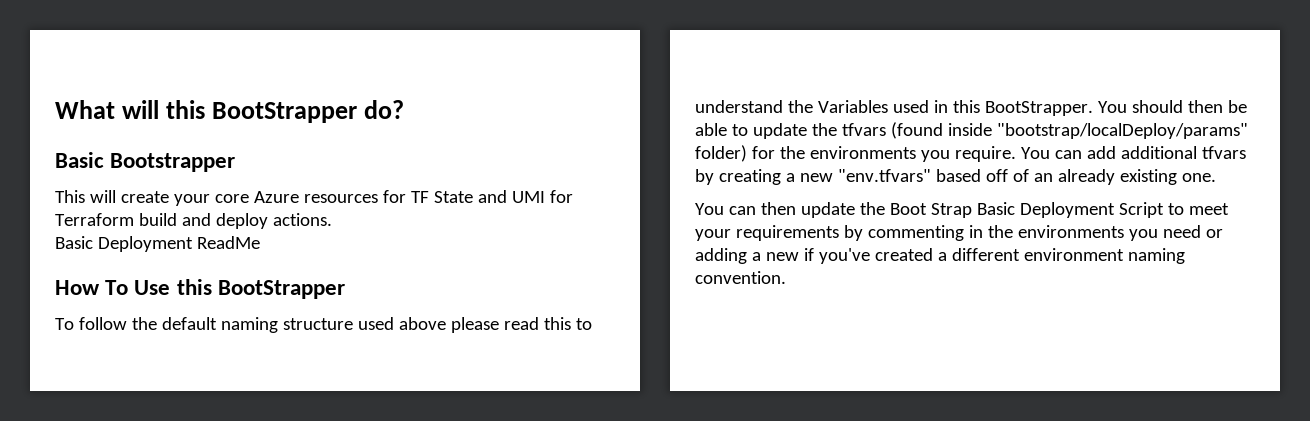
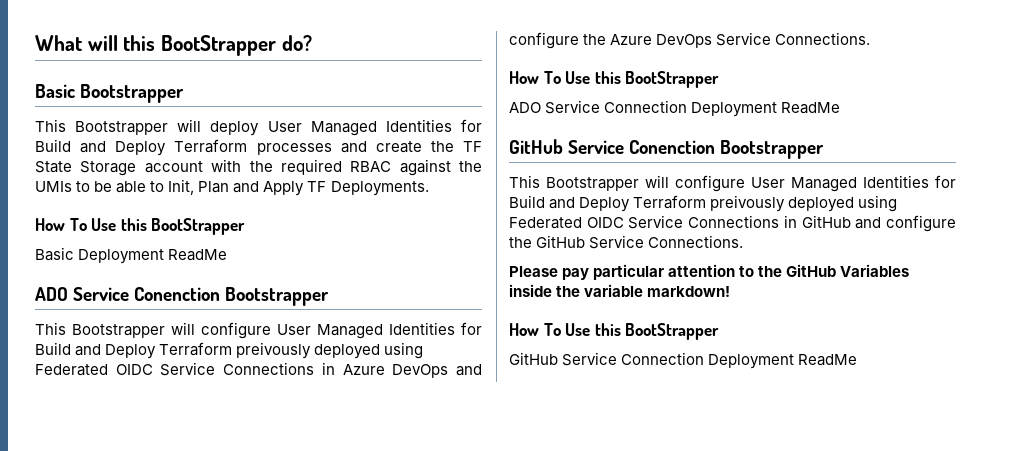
[89,190,573,206] [55,213,332,229] [55,236,260,252] [55,279,345,299] [55,317,592,333] [695,100,1247,116] [695,122,1248,139] [695,145,1246,162] [695,169,1216,185] [695,202,1229,218] [695,225,1223,241] [695,248,1185,264] [695,271,786,284] will create your core Azure resources for TF State and UMI for Terraform build and deploy actions. // Basic Deployment ReadMe // How To Use this BootStrapper // To follow the default naming structure used above please read this to understand the Variables used in this BootStrapper. You should then be able to update the tfvars (found inside "bootstrap/localDeploy/params" folder) for the environments you require. You can add additional tfvars by creating a new "env.tfvars" based off of an already existing one. // You can then update the Boot Strap Basic Deployment Script to meet your requirements by commenting in the environments you need or adding a new if you've created a different environment naming convention. -> [75,119,483,136] [35,139,482,156] [35,159,482,176] [35,179,429,196] [35,218,246,235] [35,247,228,264] [35,287,330,306] [35,322,482,339] [35,342,424,359] [35,362,483,378] [509,32,871,49] [509,71,720,88] [509,100,841,117] [509,139,825,159] [509,175,956,192] [509,195,898,212] [509,215,956,232] [509,235,744,249] [509,264,910,280] [509,284,731,297] [509,323,720,340] [509,352,858,369] Bootstrapper will deploy User Managed Identities for Build and Deploy Terraform processes and create the TF State Storage account with the required RBAC against the UMIs to be able to Init, Plan and Apply TF Deployments. // How To Use this BootStrapper // Basic Deployment ReadMe // ADO Service Conenction Bootstrapper // This Bootstrapper will configure User Managed Identities for Build and Deploy Terraform preivously deployed using Federated OIDC Service Connections in Azure DevOps and configure the Azure DevOps Service Connections. // How To Use this BootStrapper // ADO Service Connection Deployment ReadMe // GitHub Service Conenction Bootstrapper // This Bootstrapper will configure User Managed Identities for Build and Deploy Terraform preivously deployed using Federated OIDC Service Connections in GitHub and configure the GitHub Service Connections. // Please pay particular attention to the GitHub Variables inside the variable markdown! // How To Use this BootStrapper // GitHub Service Connection Deployment ReadMe

